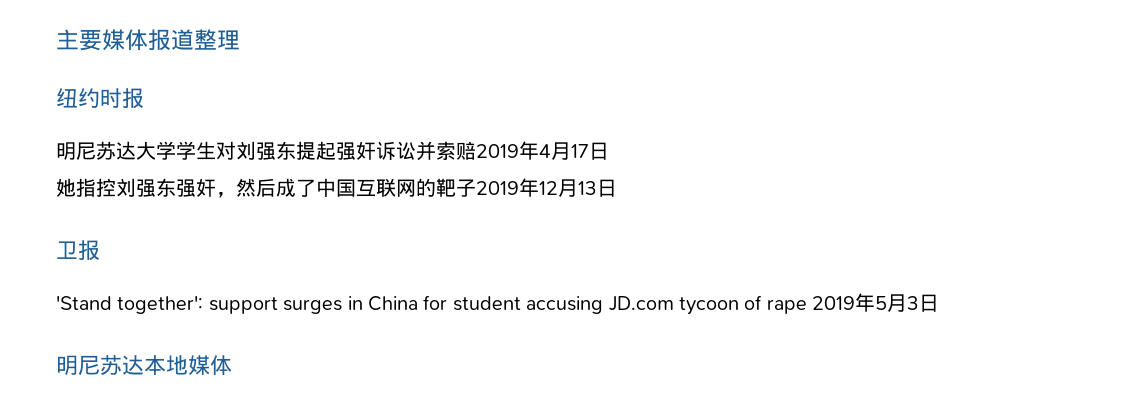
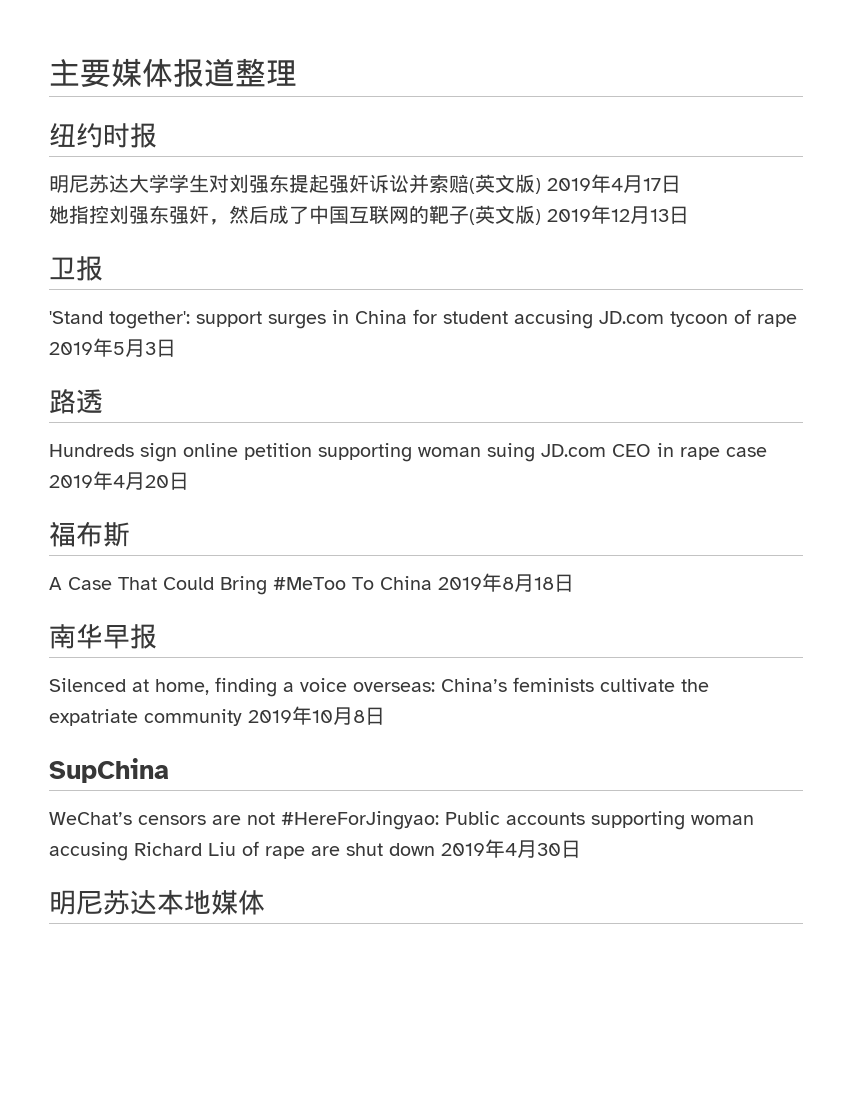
(476, 150) none -> [469,174,541,194] (英文版)
(476, 188) none -> [469,205,541,225] (英文版)
(940, 303) none -> [49,389,103,414] [49,443,767,462] [49,471,189,490] [49,521,130,547] [49,573,574,595] [49,624,157,649] [49,677,709,697] [49,706,385,726] [49,758,169,783] [49,811,754,830] [49,839,581,861] // 路透 // Hundreds sign online petition supporting woman suing JD.com CEO in rape case 2019年4月20日 // 福布斯 // A Case That Could Bring #MeToo To China 2019年8月18日 // 南华早报 // Silenced at home, finding a voice overseas: China’s feminists cultivate the expatriate community 2019年10月8日 // SupChina // WeChat’s censors are not #HereForJingyao: Public accounts supporting woman accusing Richard Liu of rape are shut down 2019年4月30日

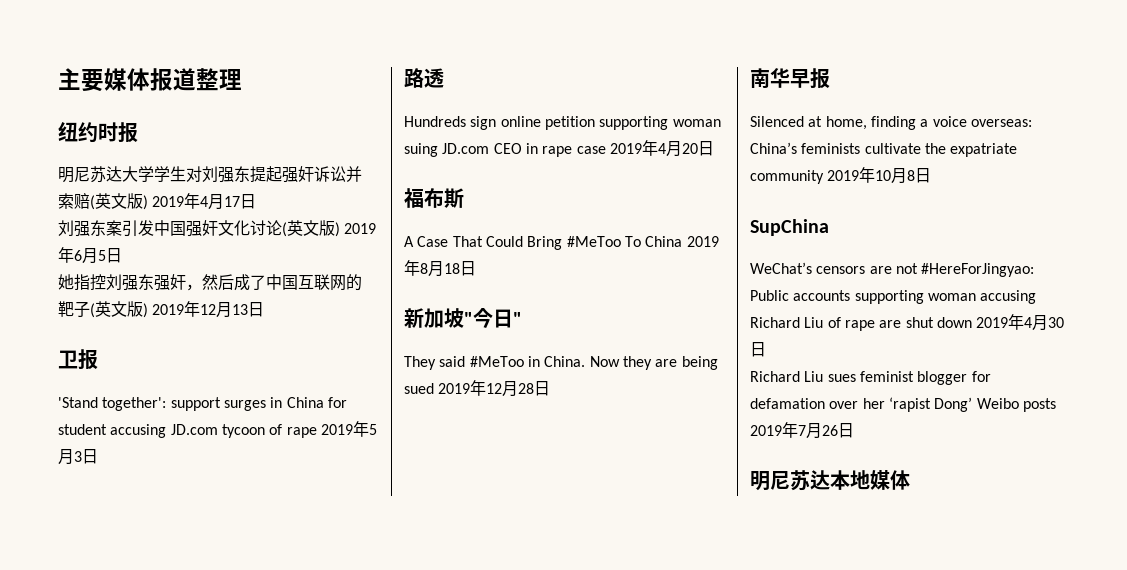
(681, 184) none -> [58,220,377,237] [58,247,122,264] // 刘强东案引发中国强奸文化讨论(英文版) 2019年6月5日
(574, 583) none -> [404,308,522,328] [404,356,718,370] [404,380,551,397] // 新加坡"今日" // They said #MeToo in China. Now they are being sued 2019年12月28日
(581, 849) none -> [750,371,991,385] [750,397,1056,412] [750,422,854,439] // Richard Liu sues feminist blogger for defamation over her ‘rapist Dong’ Weibo posts 2019年7月26日

